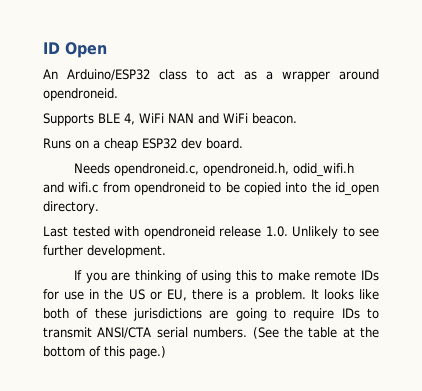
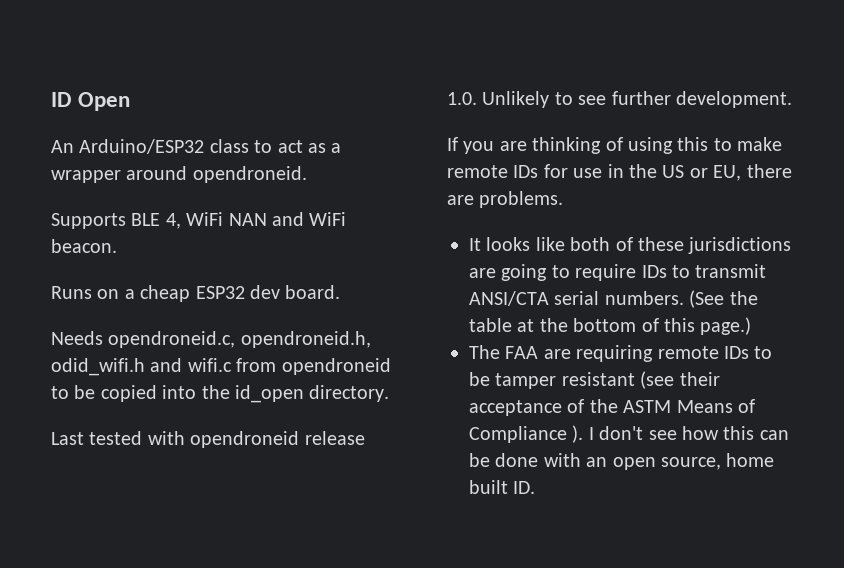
[228,289,306,302] is a problem. -> [447,191,564,208] are problems. //
(166, 352) none -> [469,345,773,362] [469,371,720,389] [469,399,755,416] [469,425,789,443] [469,453,775,470] [469,480,536,494] // The FAA are requiring remote IDs to be tamper resistant (see their acceptance of the ASTM Means of Compliance ). I don't see how this can be done with an open source, home built ID.

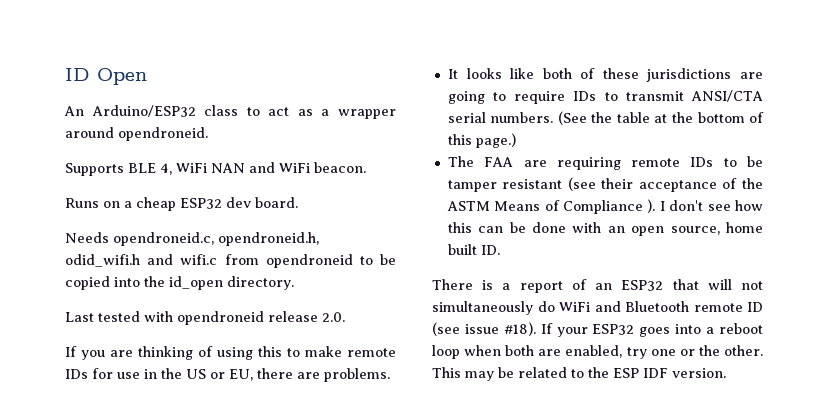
[447,91,792,108] 1.0. Unlikely to see further development. -> [322,312,345,322] 2.0.
(536, 487) none -> [432,279,763,293] [432,301,763,315] [432,322,763,337] [432,345,763,359] [432,367,726,381] // There is a report of an ESP32 that will not simultaneously do WiFi and Bluetooth remote ID (see issue #18). If your ESP32 goes into a reboot loop when both are enabled, try one or the other. This may be related to the ESP IDF version.

